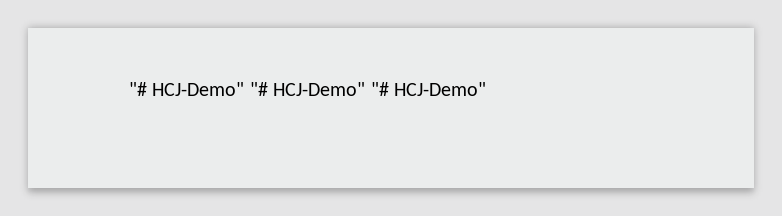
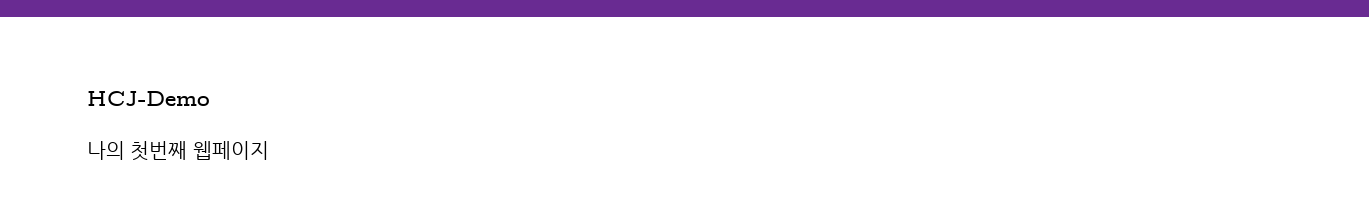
[129,82,486,96] "# HCJ-Demo" "# HCJ-Demo" "# HCJ-Demo" -> [87,91,210,106] [87,141,269,161] HCJ-Demo // 나의 첫번째 웹페이지

